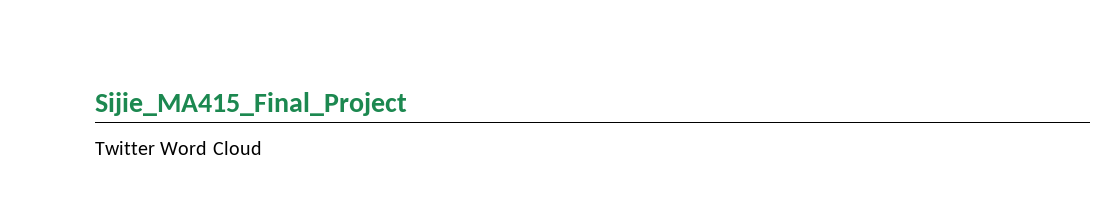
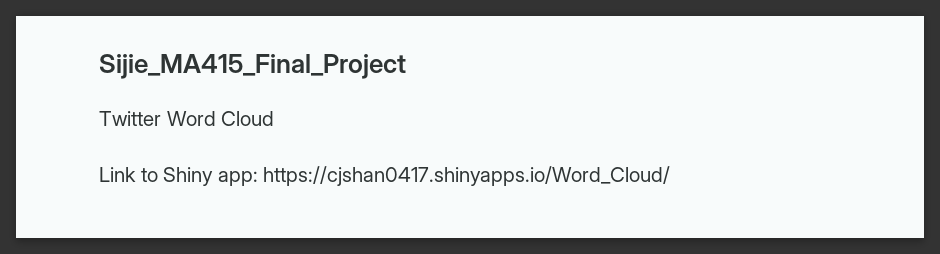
(262, 148) none -> [99,166,671,186] // Link to Shiny app: https://cjshan0417.shinyapps.io/Word_Cloud/

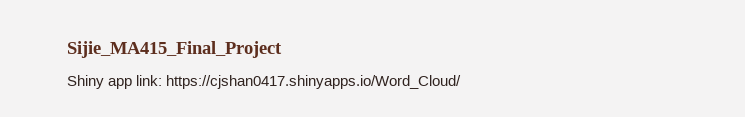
[99,111,275,126] [99,167,258,186] Twitter Word Cloud // Link to Shiny app: -> [67,75,163,89] Shiny app link:

